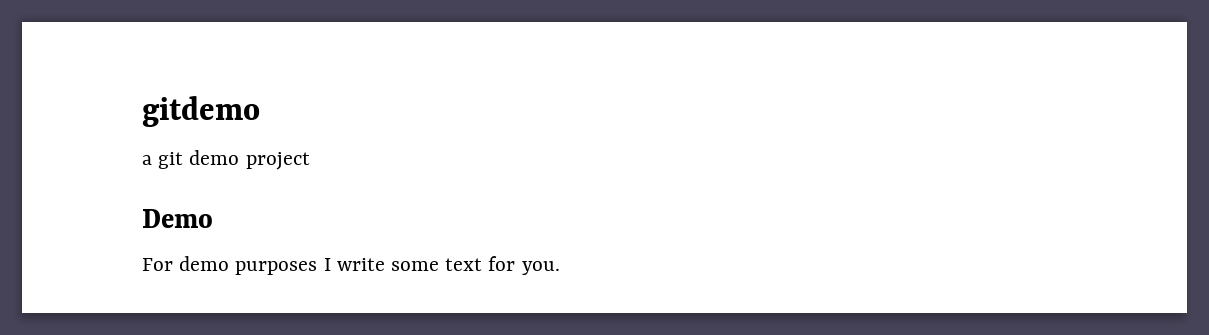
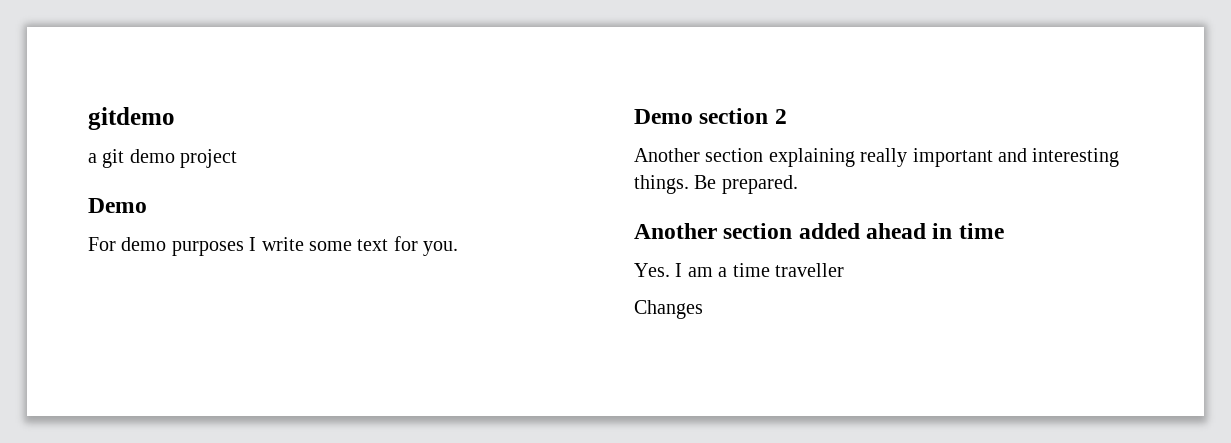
(560, 268) none -> [634,108,787,124] [634,148,1120,167] [634,175,798,194] [634,223,1004,239] [634,263,844,277] [634,300,703,319] // Demo section 2 // Another section explaining really important and interesting things. Be prepared. // Another section added ahead in time // Yes. I am a time traveller // Changes

